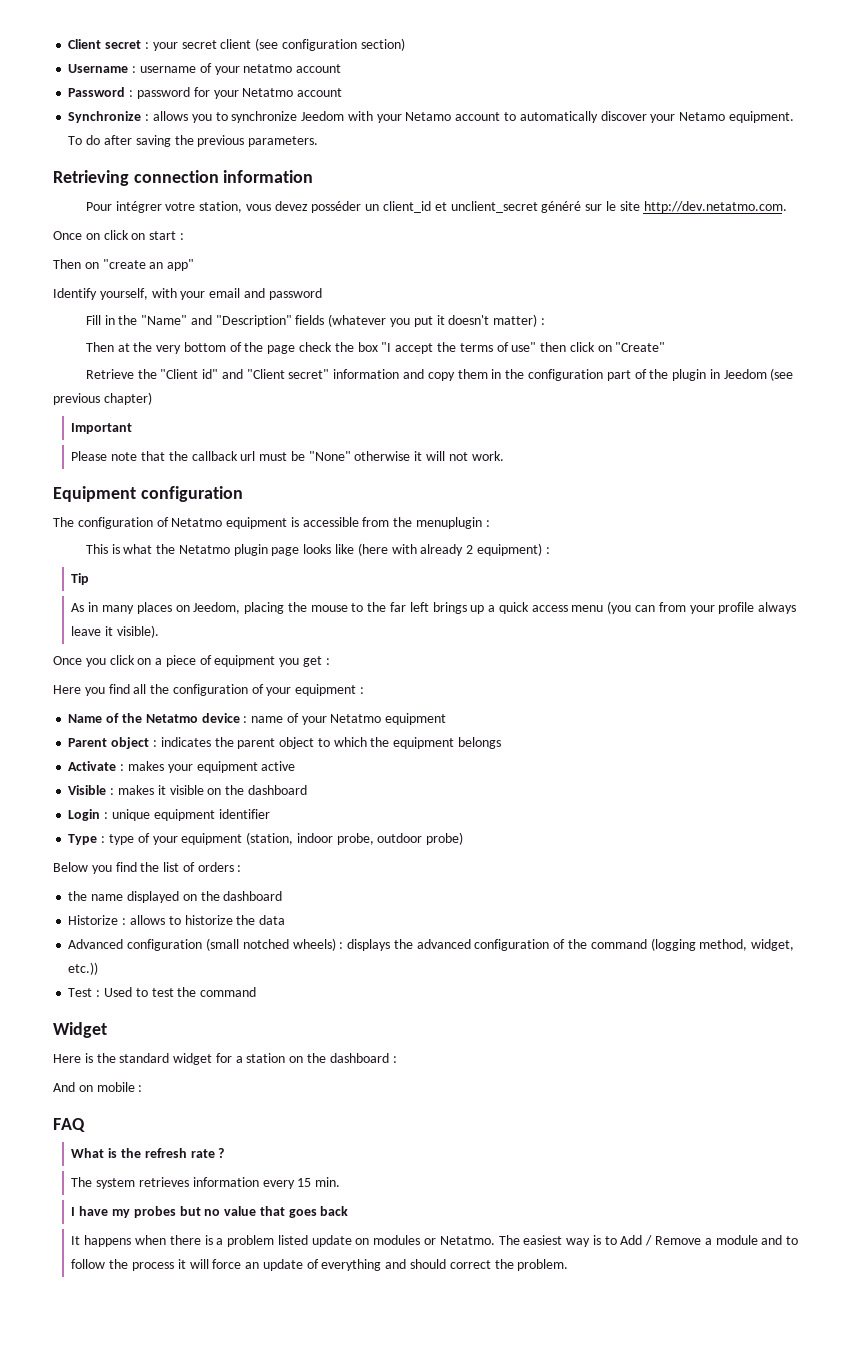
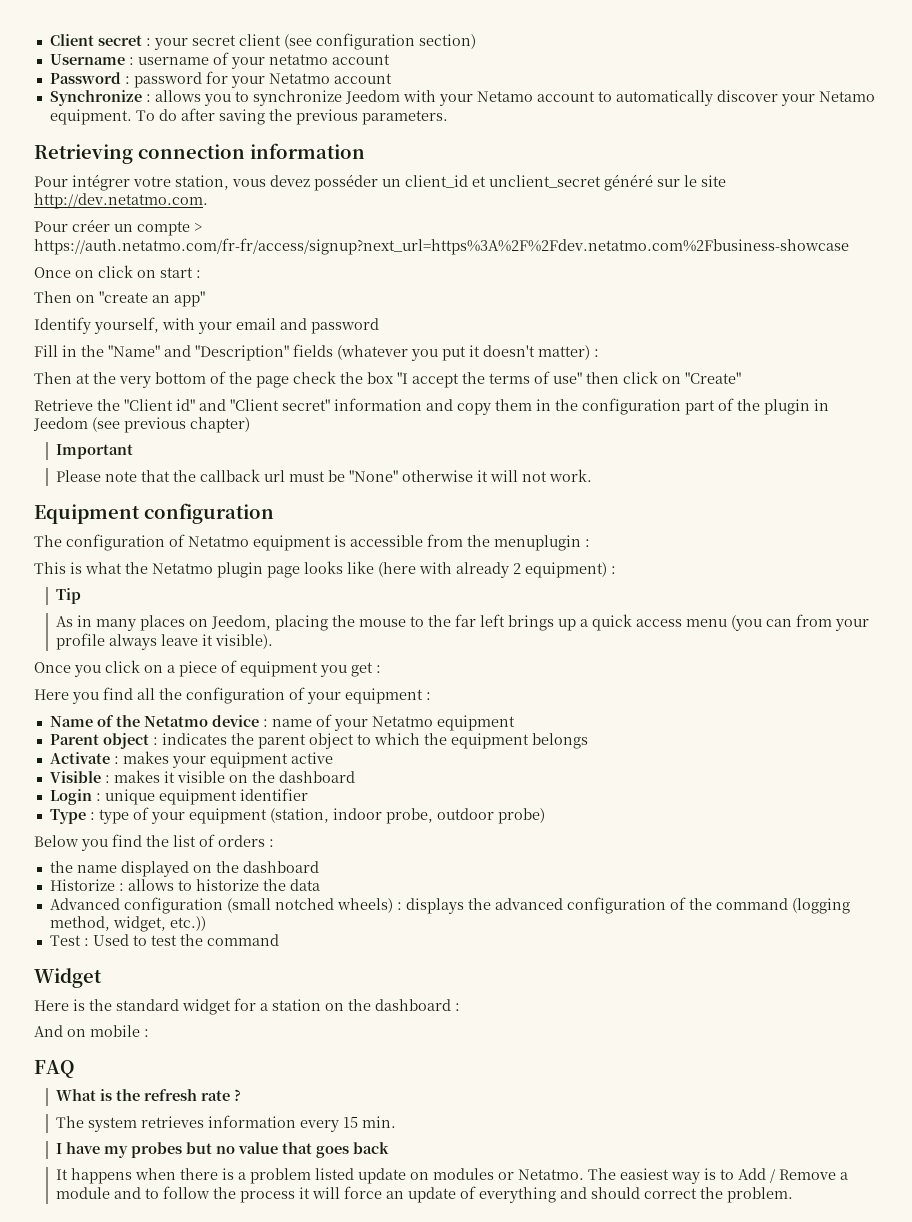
(787, 207) none -> [34,219,202,236] [34,238,849,255] // Pour créer un compte > https://auth.netatmo.com/fr-fr/access/signup?next_url=https%3A%2F%2Fdev.netatmo.com%2Fbusiness-showcase

